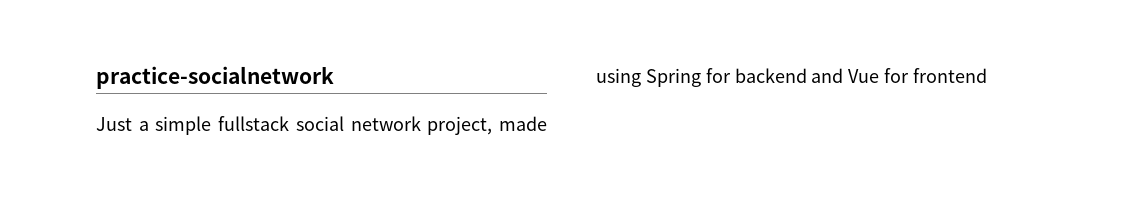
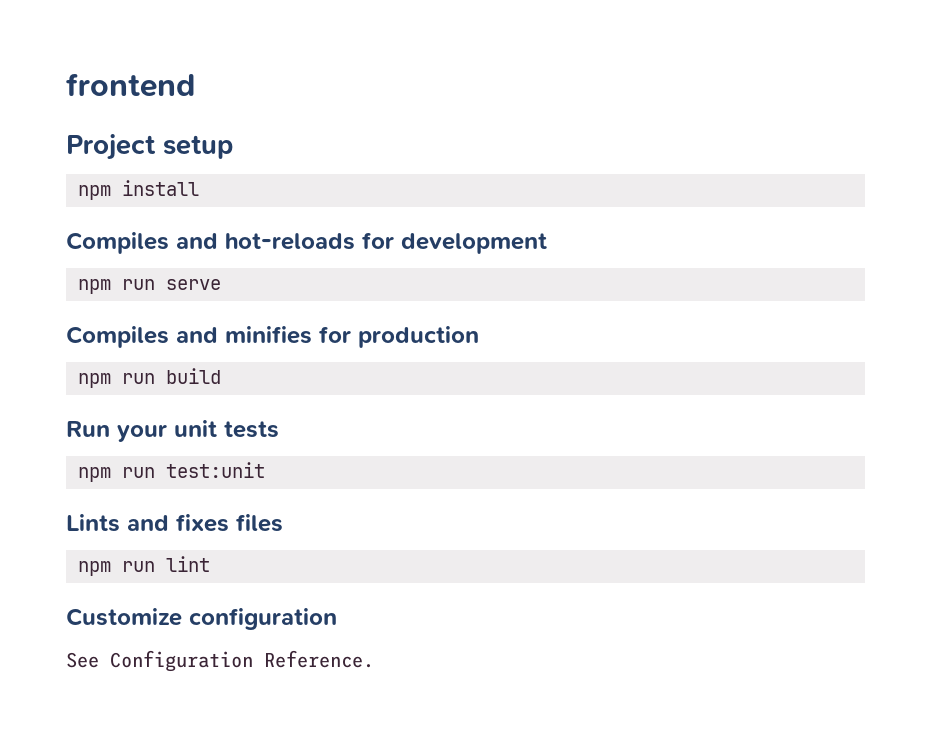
[96,66,334,89] [96,116,547,135] [596,68,988,87] practice-socialnetwork // Just a simple fullstack social network project, made using Spring for backend and Vue for frontend -> [66,73,195,97] [66,134,234,160] [78,180,199,200] [66,232,547,254] [78,279,221,294] [66,326,479,348] [78,368,221,388] [66,420,279,442] [78,462,265,482] [66,514,283,532] [78,556,210,576] [66,608,337,630] [66,650,374,672] frontend // Project setup // npm install // Compiles and hot-reloads for development // npm run serve // Compiles and minifies for production // npm run build // Run your unit tests // npm run test:unit // Lints and fixes files // npm run lint // Customize configuration // See Configuration Reference.

